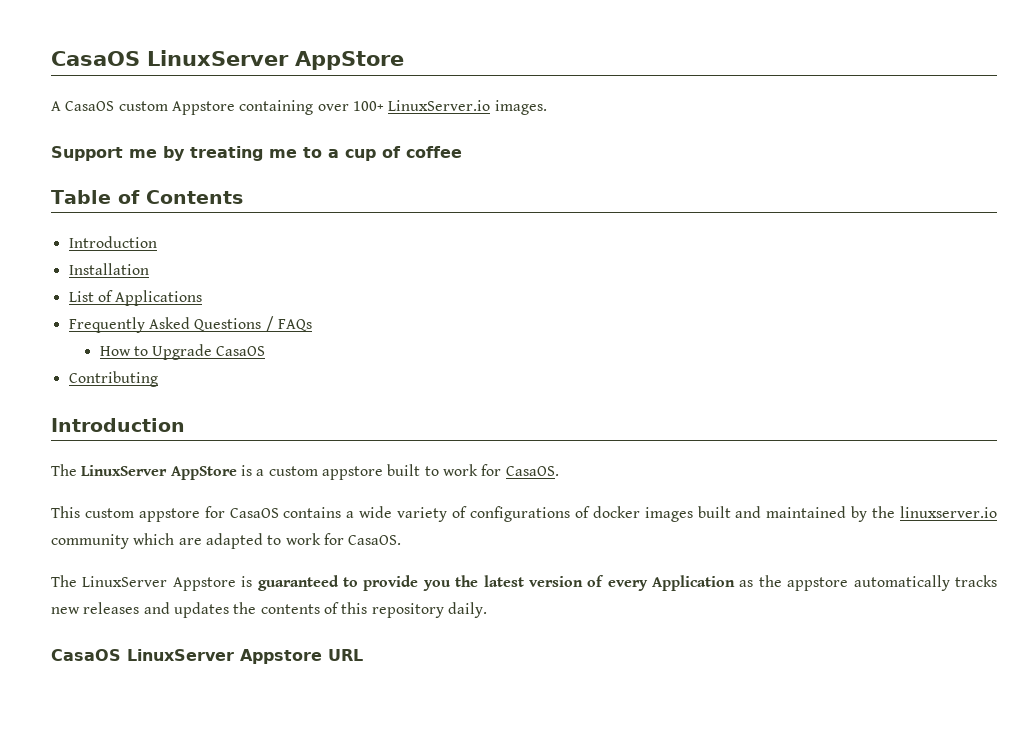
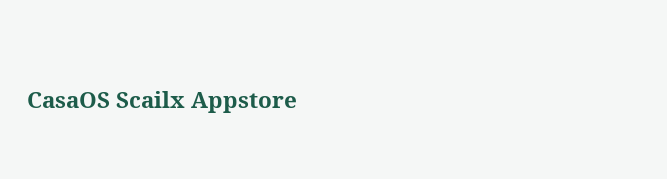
[51,50,404,70] [51,100,547,115] [51,146,462,161] [51,190,243,204] [68,236,157,248] [68,263,149,275] [68,290,203,306] [68,316,312,333] [99,344,266,360] [68,371,158,387] [51,418,185,432] [51,464,559,480] [51,506,998,522] [51,533,402,549] [51,575,998,591] [51,602,487,618] [51,649,363,664] CasaOS LinuxServer AppStore // A CasaOS custom Appstore containing over 100+ LinuxServer.io images. // Support me by treating me to a cup of coffee // Table of Contents // Introduction // Installation // List of Applications // Frequently Asked Questions / FAQs // How to Upgrade CasaOS // Contributing // Introduction // The LinuxServer AppStore is a custom appstore built to work for CasaOS. // This custom appstore for CasaOS contains a wide variety of configurations of docker images built and maintained by the linuxserver.io community which are adapted to work for CasaOS. // The LinuxServer Appstore is guaranteed to provide you the latest version of every Application as the appstore automatically tracks new releases and updates the contents of this repository daily. // CasaOS LinuxServer Appstore URL -> [27,91,298,113] CasaOS Scailx Appstore

